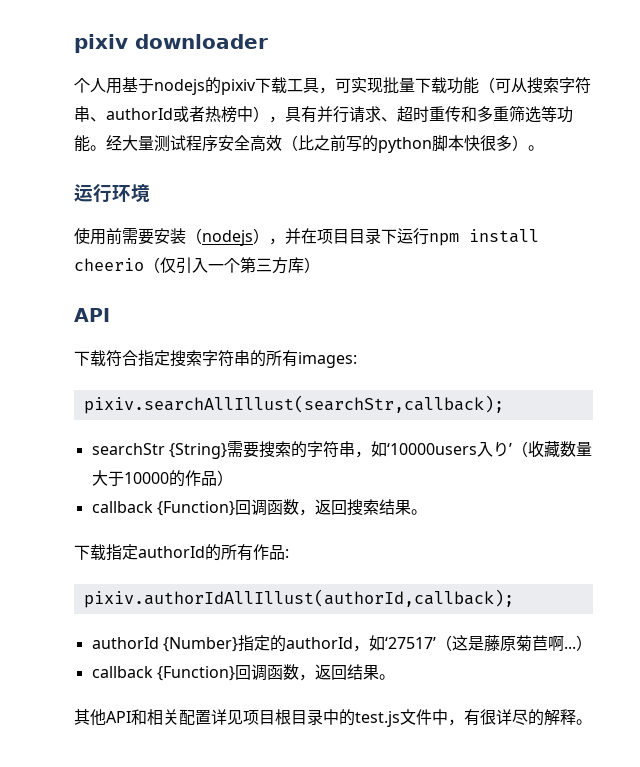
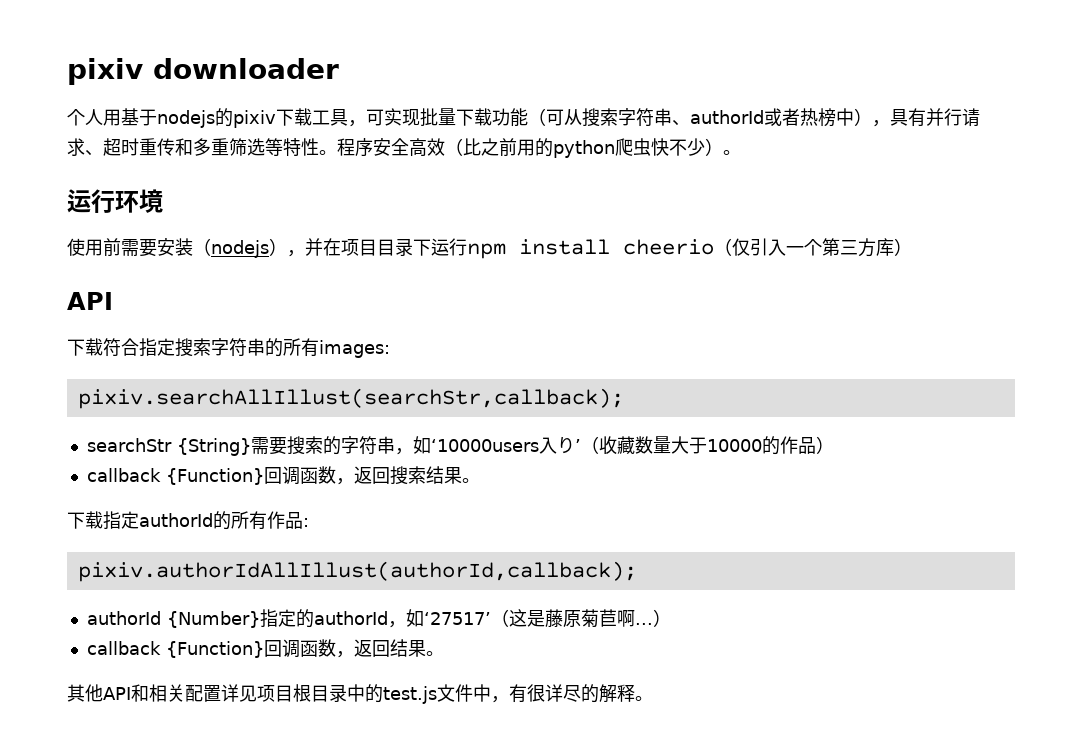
[557,106,573,123] [74,135,186,152] 功能。经大量测试 -> [283,138,337,156] 特性。
[346,135,512,153] 写的python脚本快很多 -> [517,138,705,158] 用的python爬虫快不少

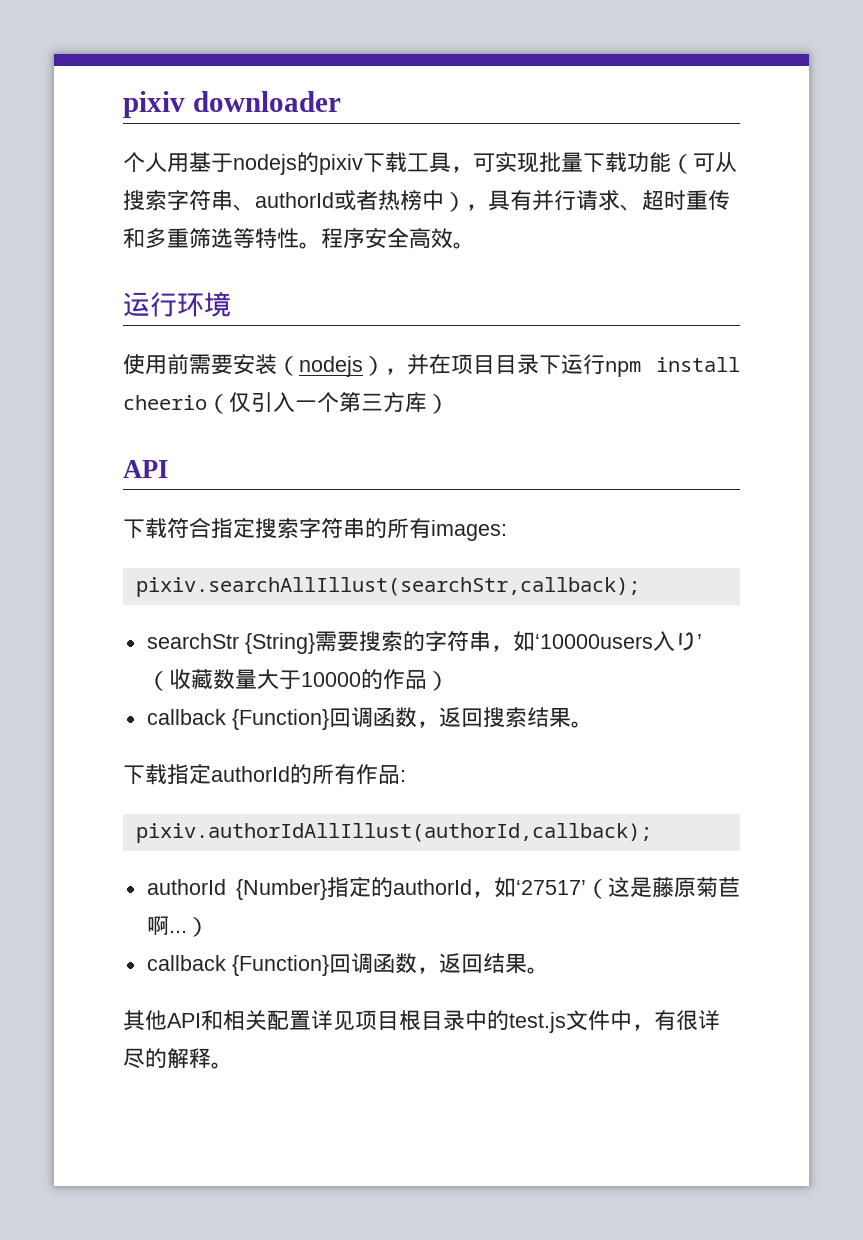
[445,138,723,158] （比之前用的python爬虫快不少） -> (453, 238) none

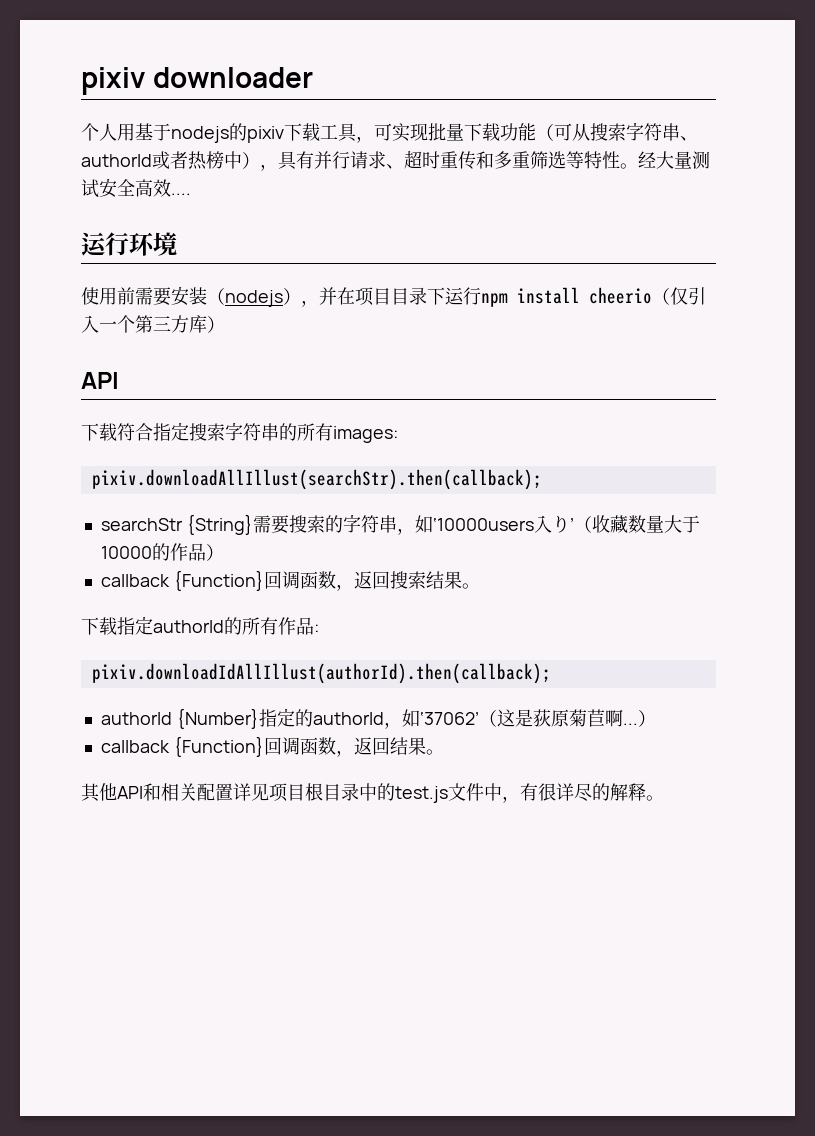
[321,228,365,248] 程序 -> [638,151,710,169] [81,179,99,198] 经大量测试
[453,242,475,249] 。 -> [171,193,191,195] ....
[135,577,640,597] pixiv.searchAllIllust(searchStr,callback); -> [91,469,542,490] pixiv.downloadAllIllust(searchStr).then(callback);
[135,823,652,843] pixiv.authorIdAllIllust(authorId,callback); -> [91,663,551,684] pixiv.downloadIdAllIllust(authorId).then(callback);
[516,877,674,899] ‘27517’（这是藤 -> [419,709,551,727] ‘37062’（这是荻

